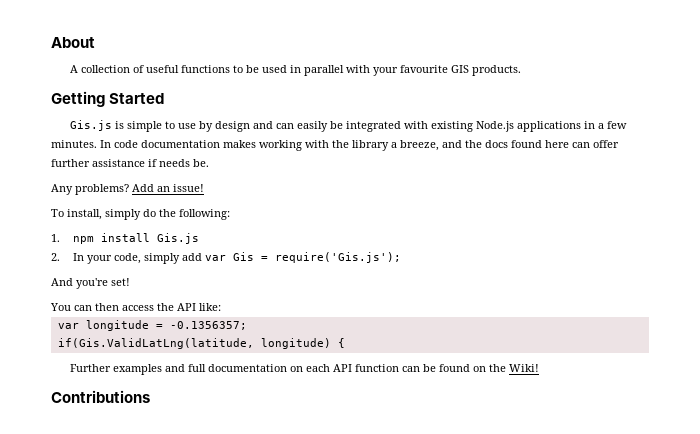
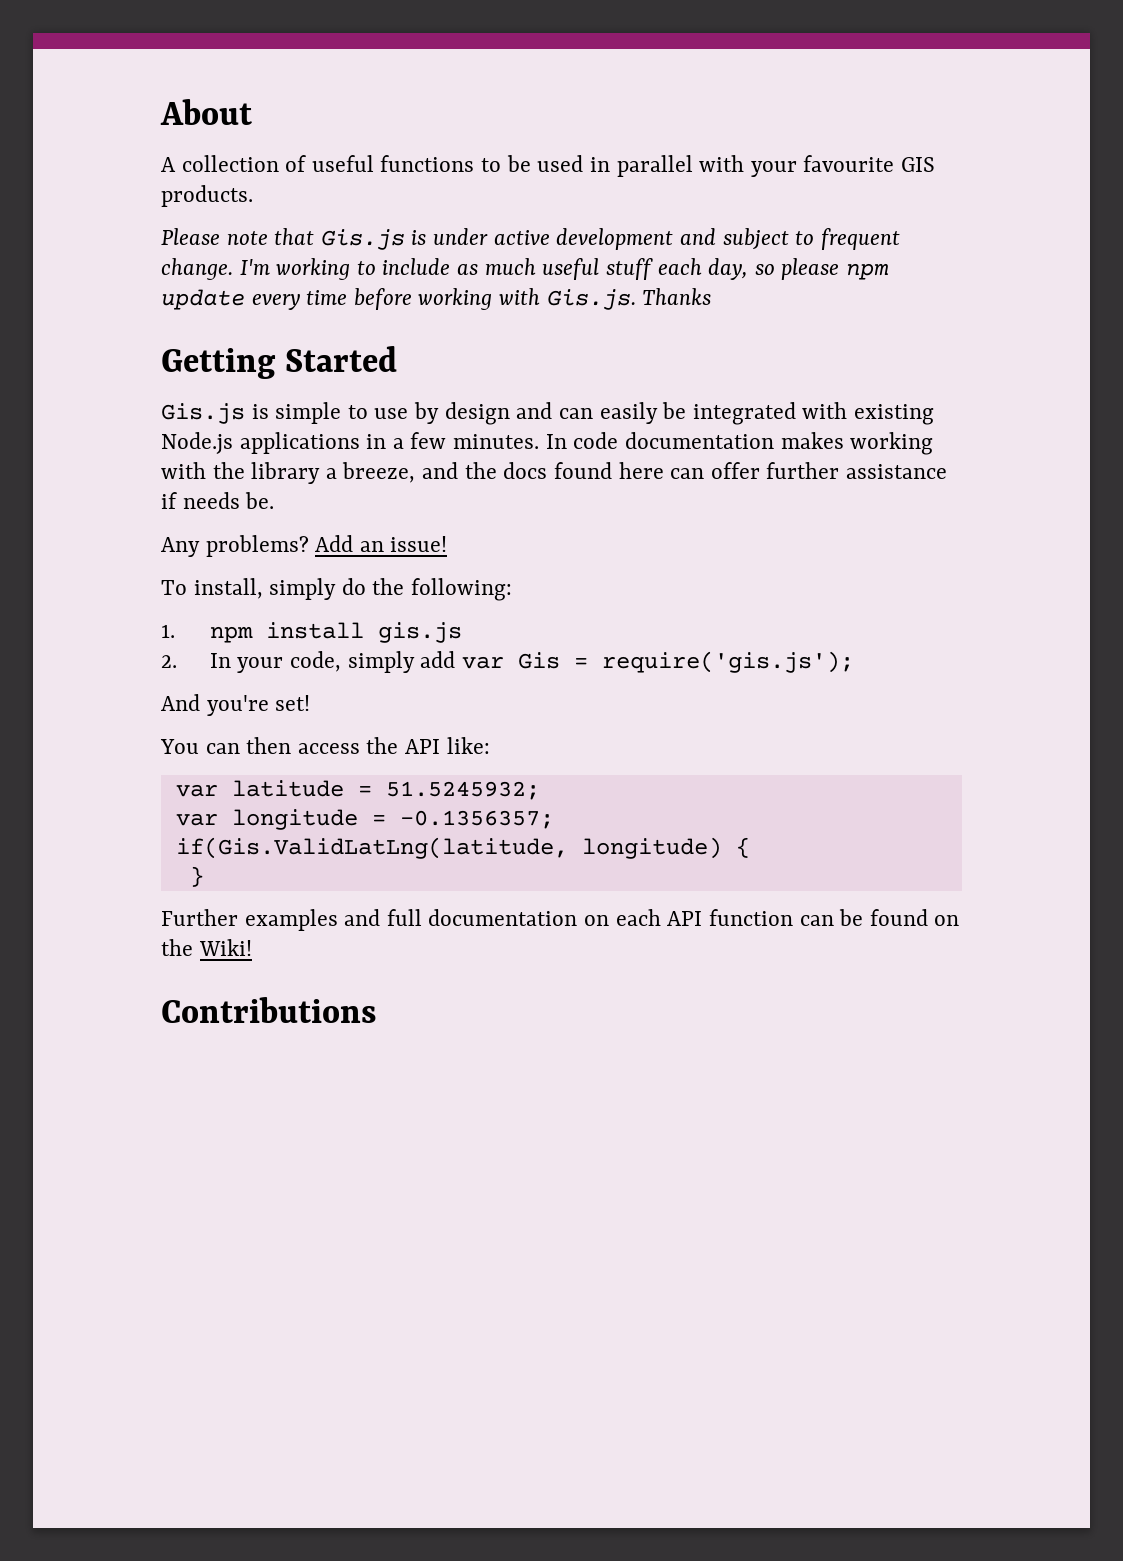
(522, 70) none -> [161,228,900,250] [161,258,889,280] [161,288,712,310] // Please note that Gis.js is under active development and subject to frequent change. I'm working to include as much useful stuff each day, so please npm update every time before working with Gis.js. Thanks
[156,233,199,244] Gis.js -> [377,622,462,643] gis.js
[274,252,401,263] require('Gis.js'); -> [601,651,854,673] require('gis.js');
(221, 307) none -> [175,780,540,800] // var latitude = 51.5245932;
(345, 343) none -> [189,866,204,887] // }

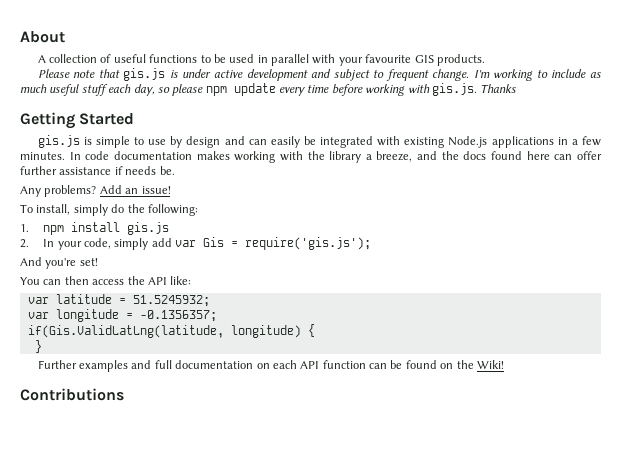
[320,229,405,250] Gis.js -> [123,68,166,81] gis.js
[546,289,636,310] Gis.js. -> [431,83,477,96] gis.js.
[161,403,245,424] Gis.js -> [37,135,80,148] gis.js

